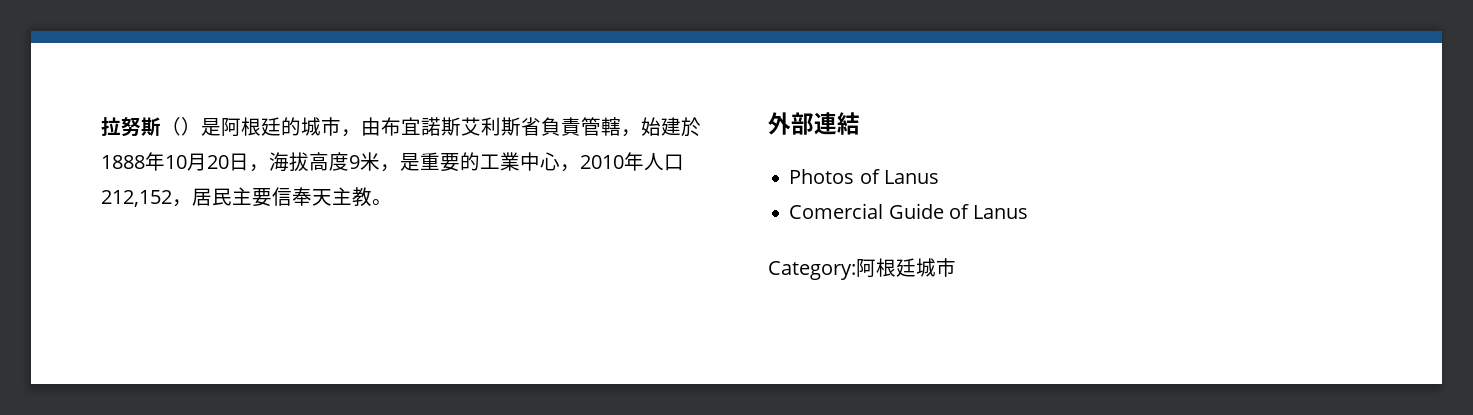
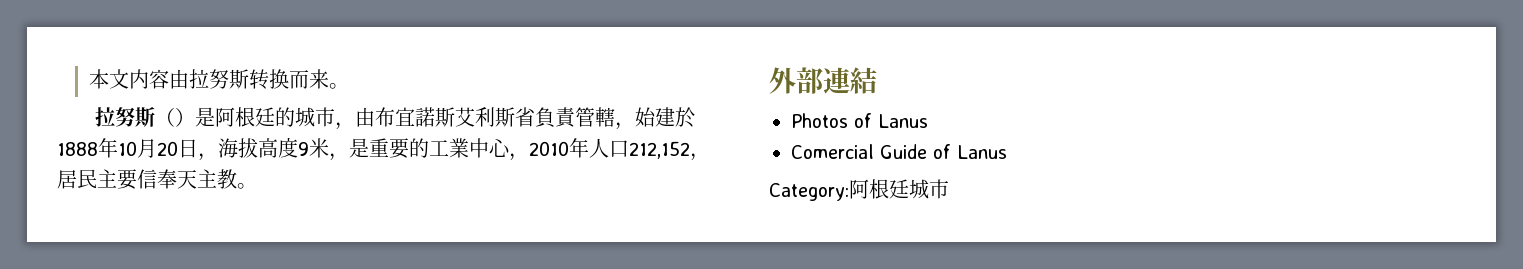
(101, 126) none -> [89,69,350,90] 本文内容由拉努斯转换而来。 //

